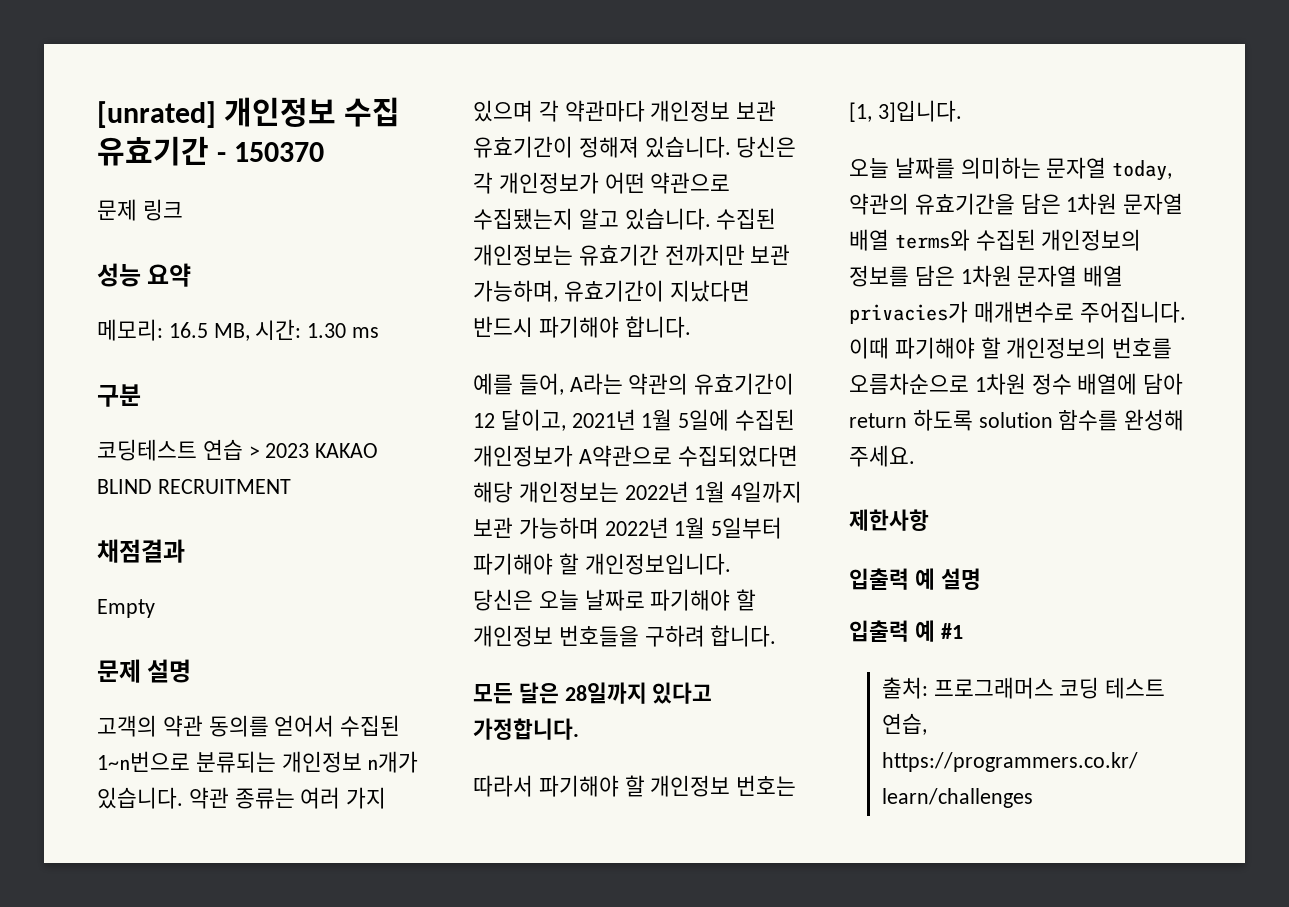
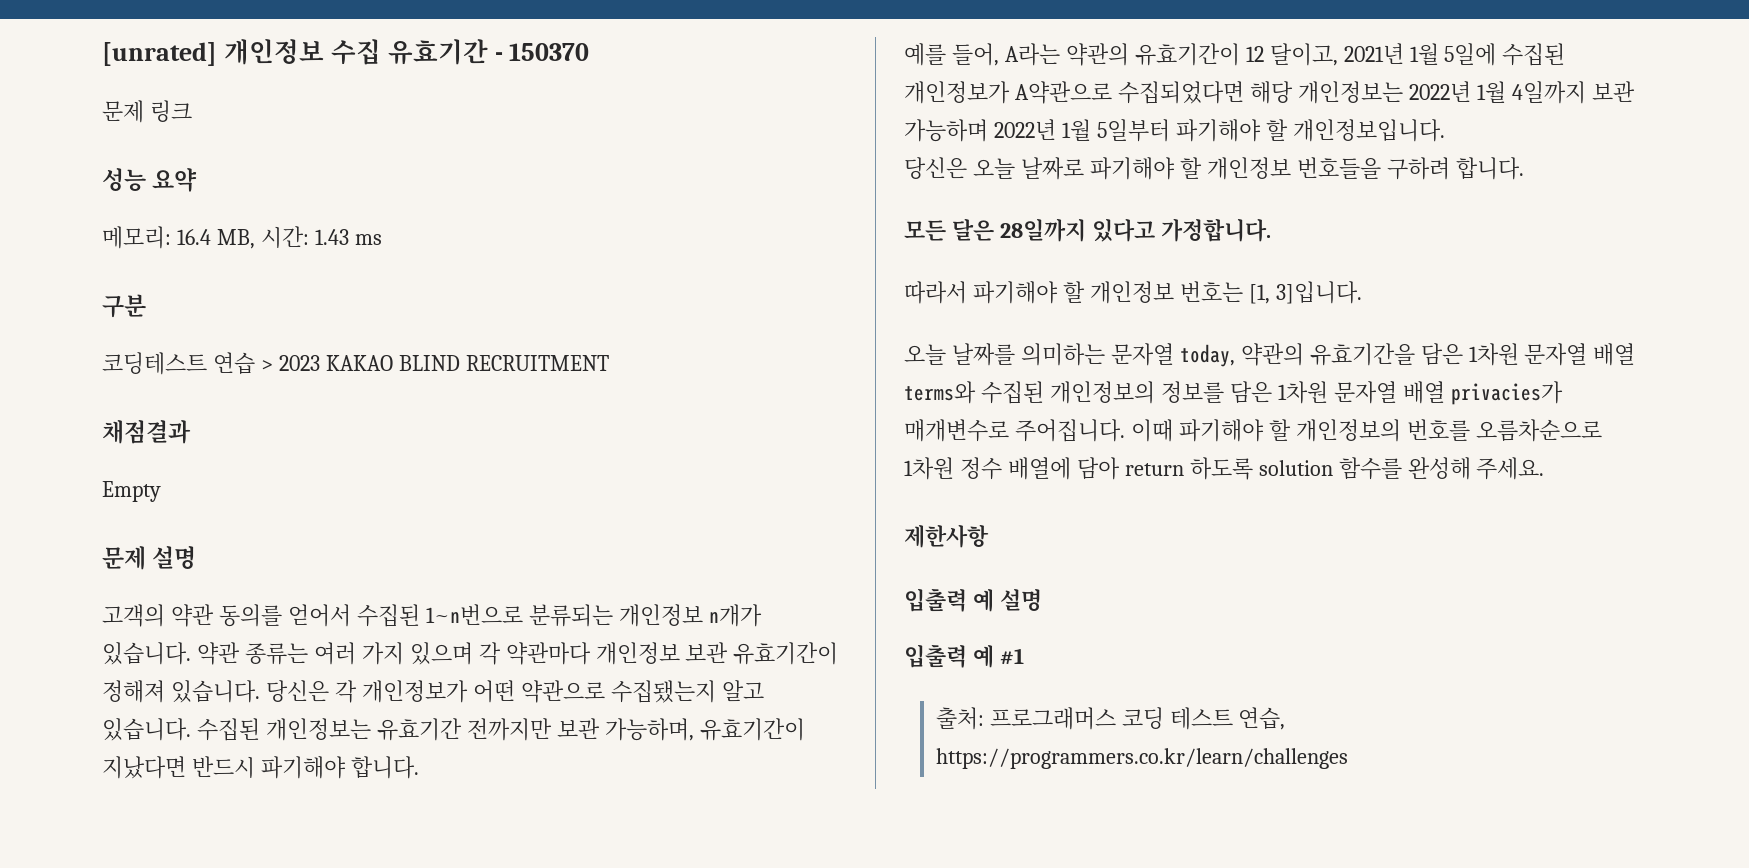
[168,322,208,338] 16.5 -> [176,229,211,245] 16.4
[307,323,347,338] 1.30 -> [314,229,349,245] 1.43

